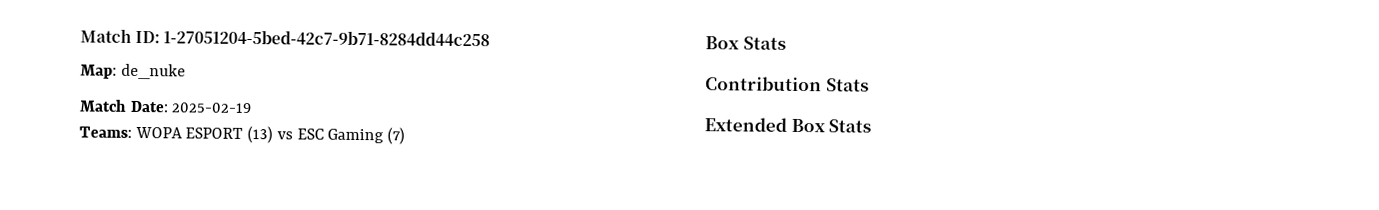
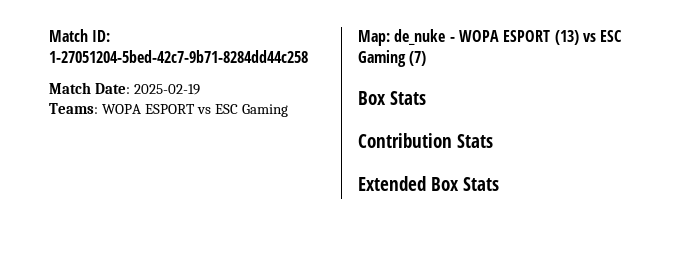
[80,63,186,80] // Map: de_nuke -> (308, 56) none
(244, 133) none -> [196,104,288,117] [358,29,551,46] vs ESC Gaming // Map: de_nuke - WOPA ESPORT

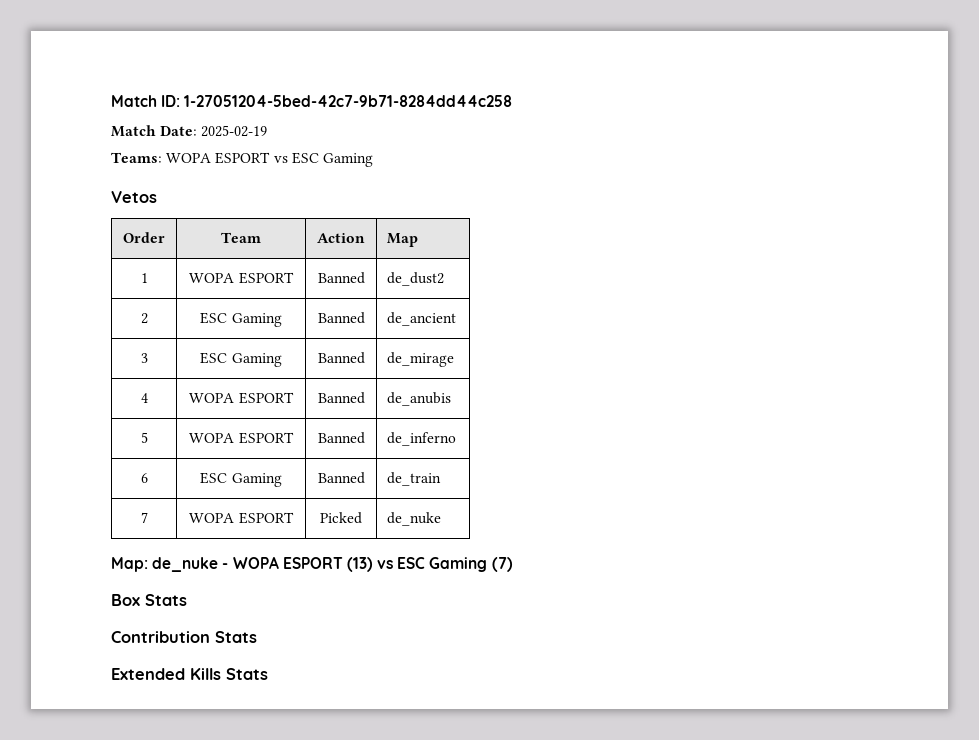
(288, 110) none -> [111,191,157,203] [123,232,165,243] [221,232,261,243] [317,233,365,243] [387,233,419,247] [140,273,148,283] [189,272,294,284] [317,272,365,284] [387,272,445,286] [140,313,148,324] [200,312,282,327] [317,312,365,324] [387,312,457,326] [140,353,148,363] [200,352,282,367] [317,352,365,364] [387,352,455,367] [140,393,148,403] [189,392,294,404] [317,392,365,404] [387,392,452,406] [140,432,148,443] [189,432,294,444] [317,432,365,444] [387,432,457,446] [140,473,148,483] [200,472,282,487] [317,472,365,484] [387,472,442,486] [140,512,148,523] [189,512,294,524] [320,512,362,524] [387,512,442,526] // Vetos // Order | Team | Action | Map // 1 | WOPA ESPORT | Banned | de_dust2 // 2 | ESC Gaming | Banned | de_ancient // 3 | ESC Gaming | Banned | de_mirage // 4 | WOPA ESPORT | Banned | de_anubis // 5 | WOPA ESPORT | Banned | de_inferno // 6 | ESC Gaming | Banned | de_train // 7 | WOPA ESPORT | Picked | de_nuke
[431,177,459,191] Box -> [190,668,221,680] Kills

